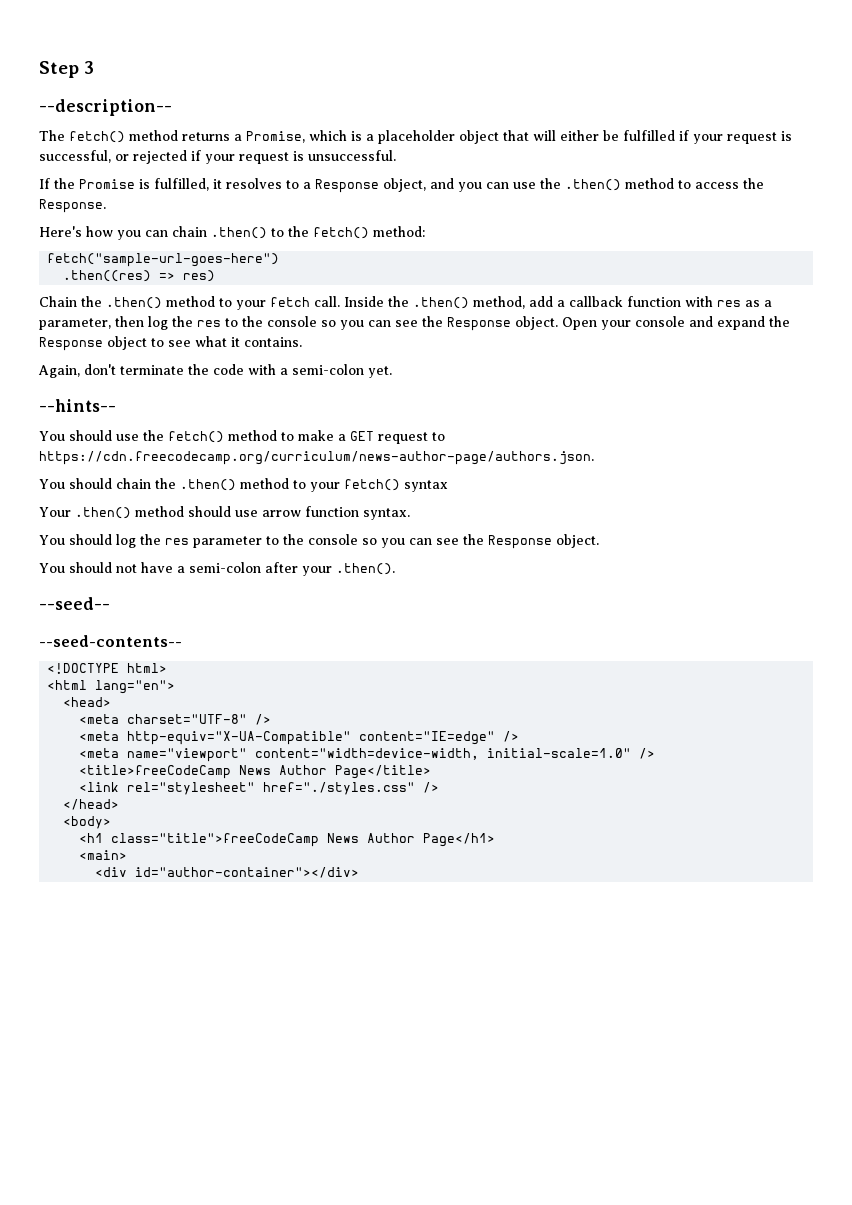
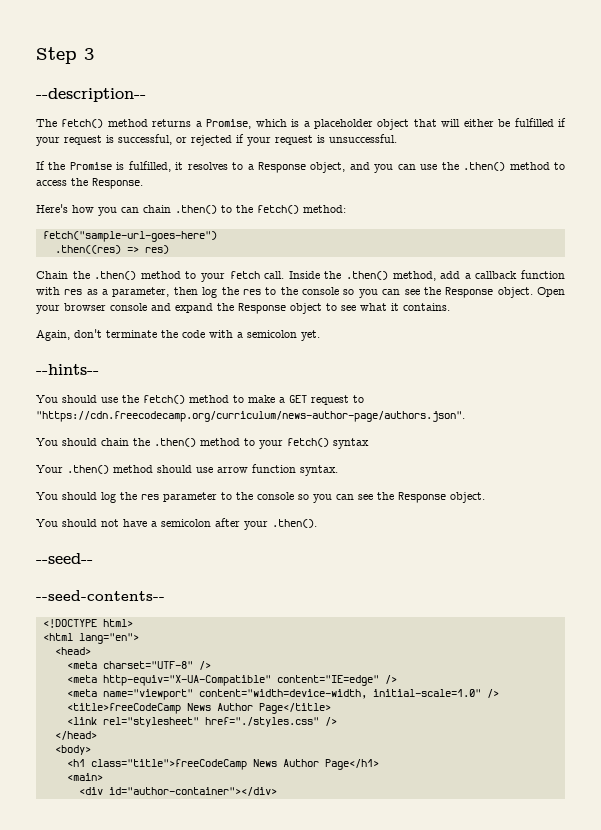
(631, 325) none -> [64,303,106,311] browser
[292,364,364,375] semi-colon -> [247,330,297,338] semicolon
[39,451,594,465] https://cdn.freecodecamp.org/curriculum/news-author-page/authors.json. -> [36,411,465,422] "https://cdn.freecodecamp.org/curriculum/news-author-page/authors.json".
[189,562,261,573] semi-colon -> [161,519,211,527] semicolon

